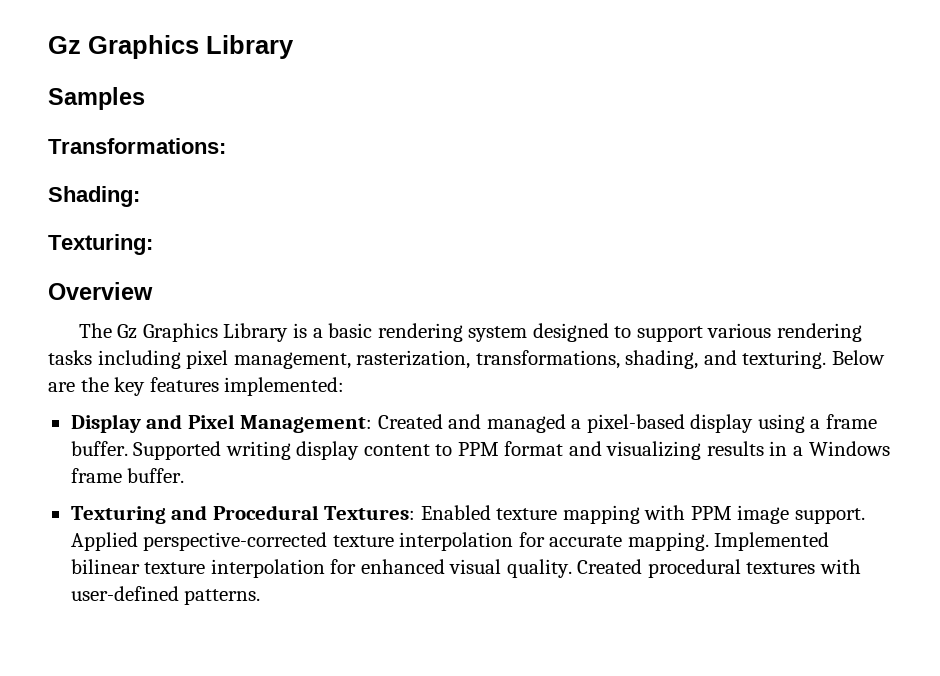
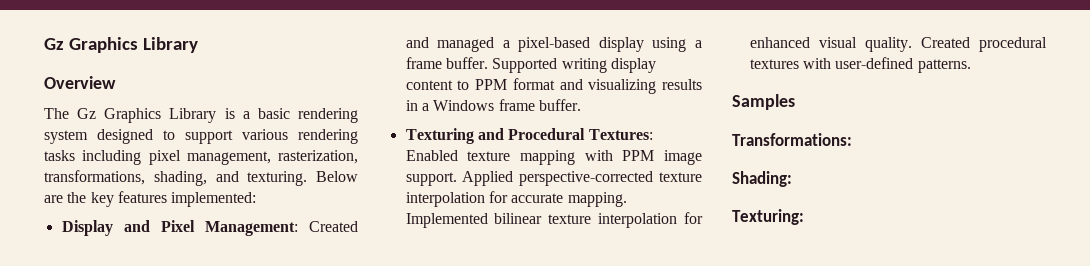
[48,35,294,59] [48,87,145,110] [48,138,226,154] [48,186,140,207] [48,234,153,255] Gz Graphics Library // Samples // Transformations: // Shading: // Texturing: -> [44,37,198,53] Gz Graphics Library
(261, 597) none -> [732,94,795,110] [732,133,852,146] [732,171,792,187] [732,209,804,225] // Samples // Transformations: // Shading: // Texturing:

